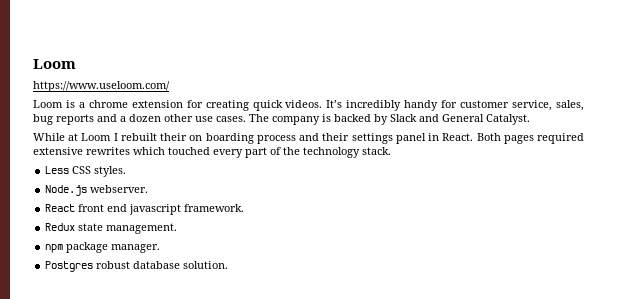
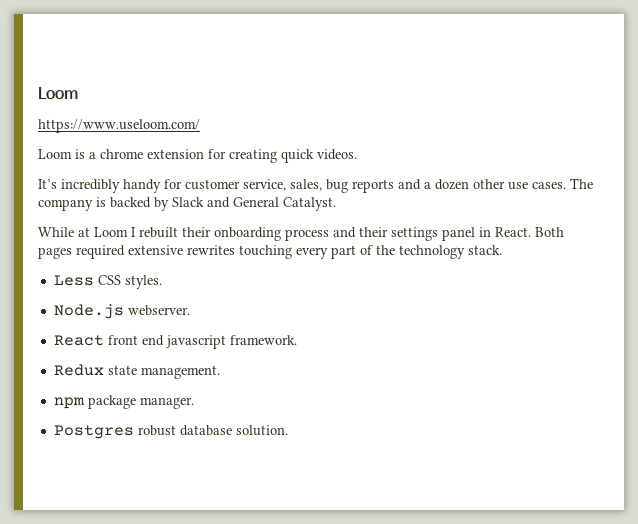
(323, 104) none -> (357, 154) //
[189,133,254,144] on boarding -> [214,227,281,241] onboarding
[133,147,210,155] which touched -> [239,245,292,259] touching

